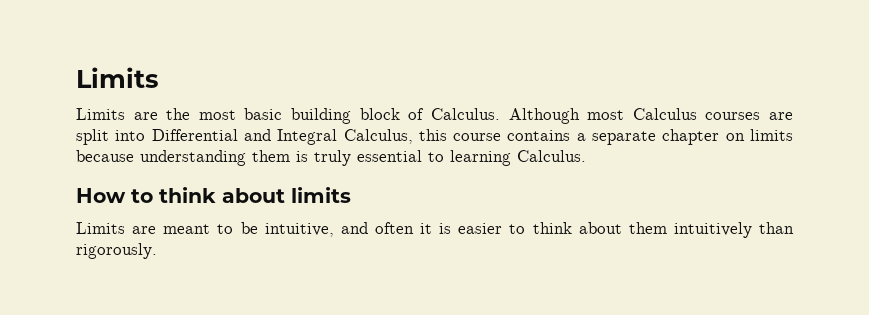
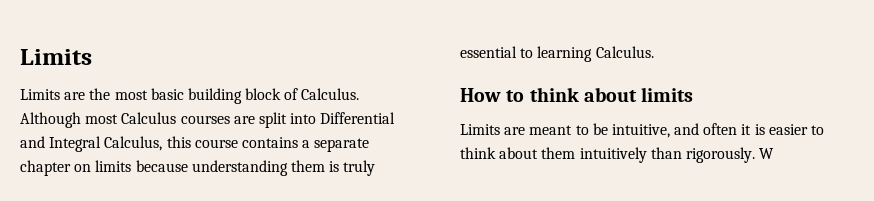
(157, 251) none -> [759,148,775,159] W

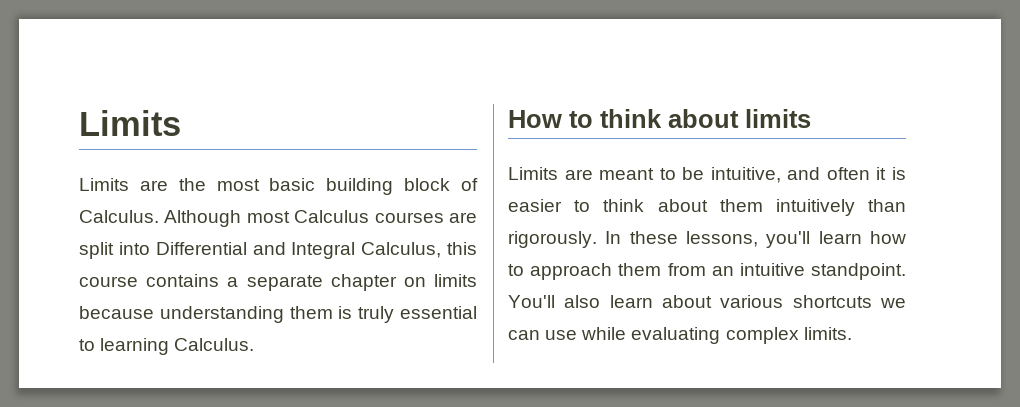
[759,148,775,159] W -> [605,231,906,248] [508,263,906,280] [508,295,906,308] [508,327,852,344] In these lessons, you'll learn how to approach them from an intuitive standpoint. You'll also learn about various shortcuts we can use while evaluating complex limits.

